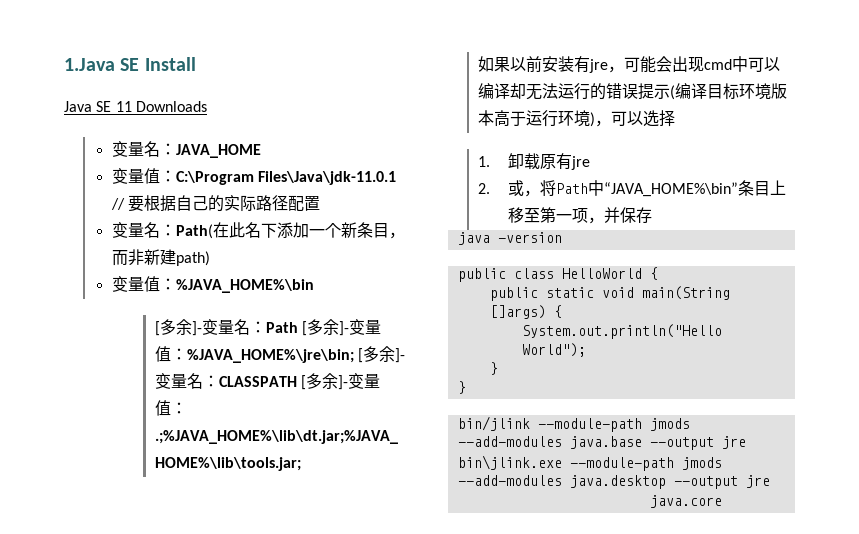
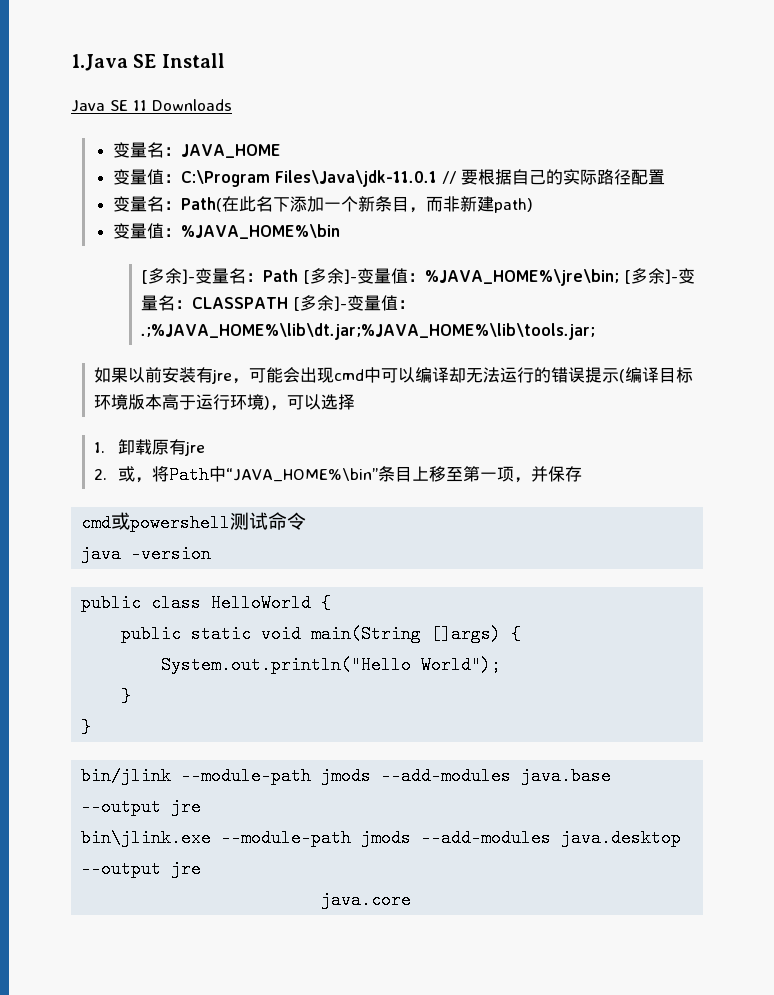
(653, 215) none -> [81,512,307,532] // cmd或powershell测试命令

